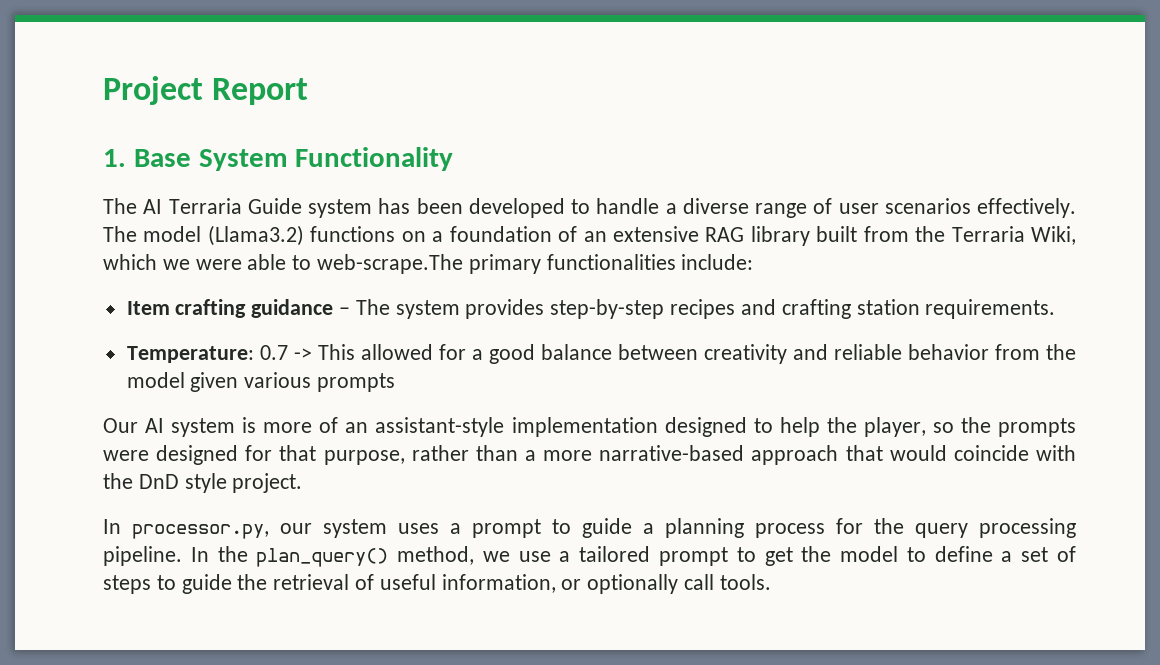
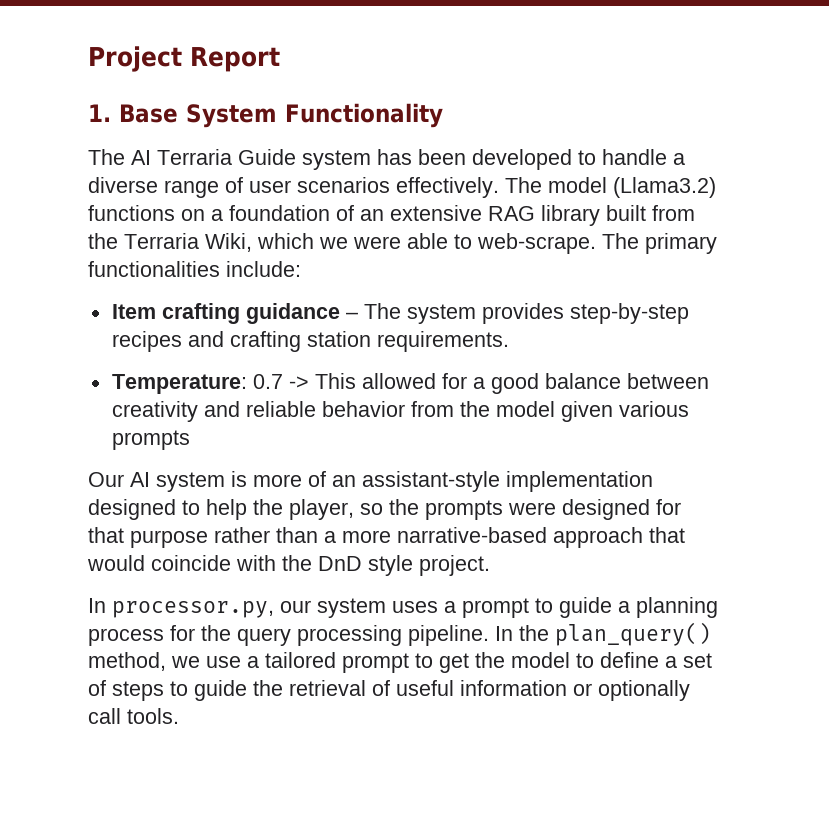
[317,254,464,274] web-scrape.The -> [477,233,639,254] web-scrape. The
[323,450,405,465] purpose, -> [130,530,208,548] purpose
[441,574,556,593] information, -> [460,680,567,696] information

